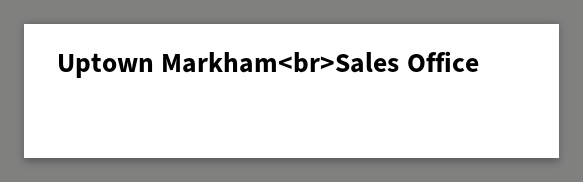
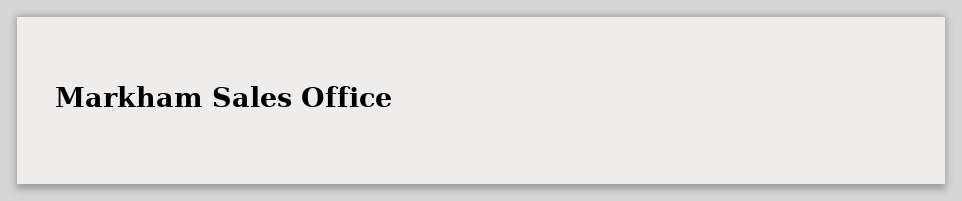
[57,52,400,78] Uptown Markham<br>Sales -> [55,86,292,107] Markham Sales

